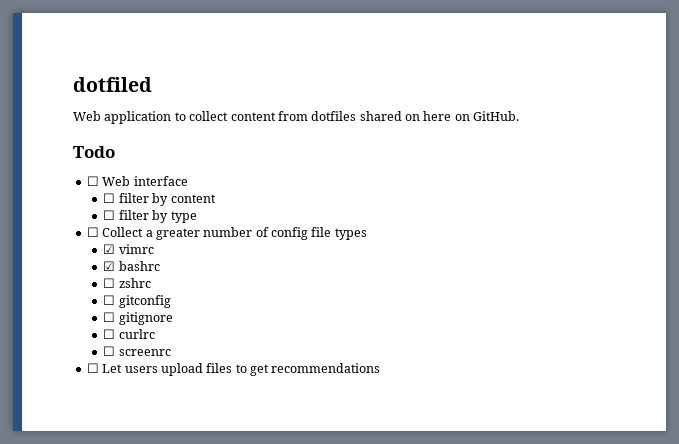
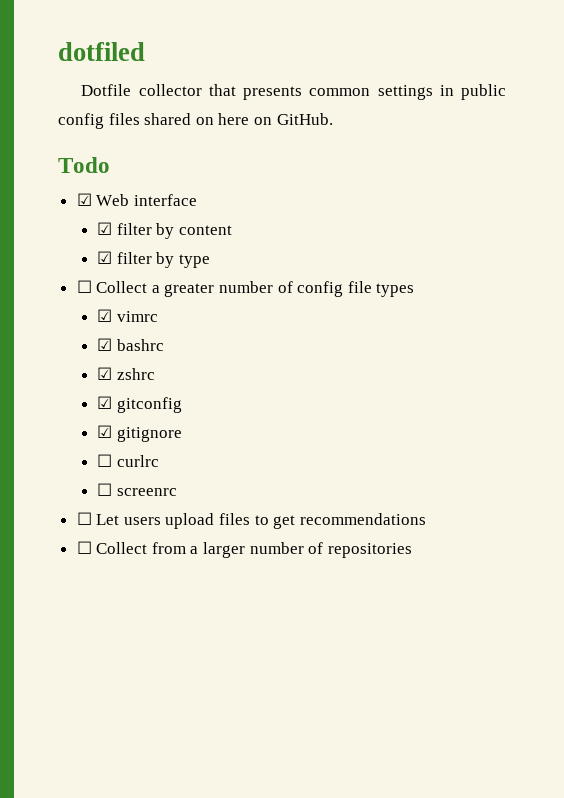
[73,111,357,124] Web application to collect content from dotfiles -> [81,84,506,100] [58,113,140,129] Dotfile collector that presents common settings in public config files
[86,176,99,186] ☐ -> [76,193,92,206] ☑
[103,193,116,203] ☐ -> [97,222,113,235] ☑
[103,210,116,220] ☐ -> [97,251,113,264] ☑
[103,278,116,288] ☐ -> [97,367,113,380] ☑
[103,295,116,305] ☐ -> [97,396,113,409] ☑
[103,312,116,322] ☐ -> [97,425,113,438] ☑
(381, 368) none -> [76,541,412,558] // ☐ Collect from a larger number of repositories

